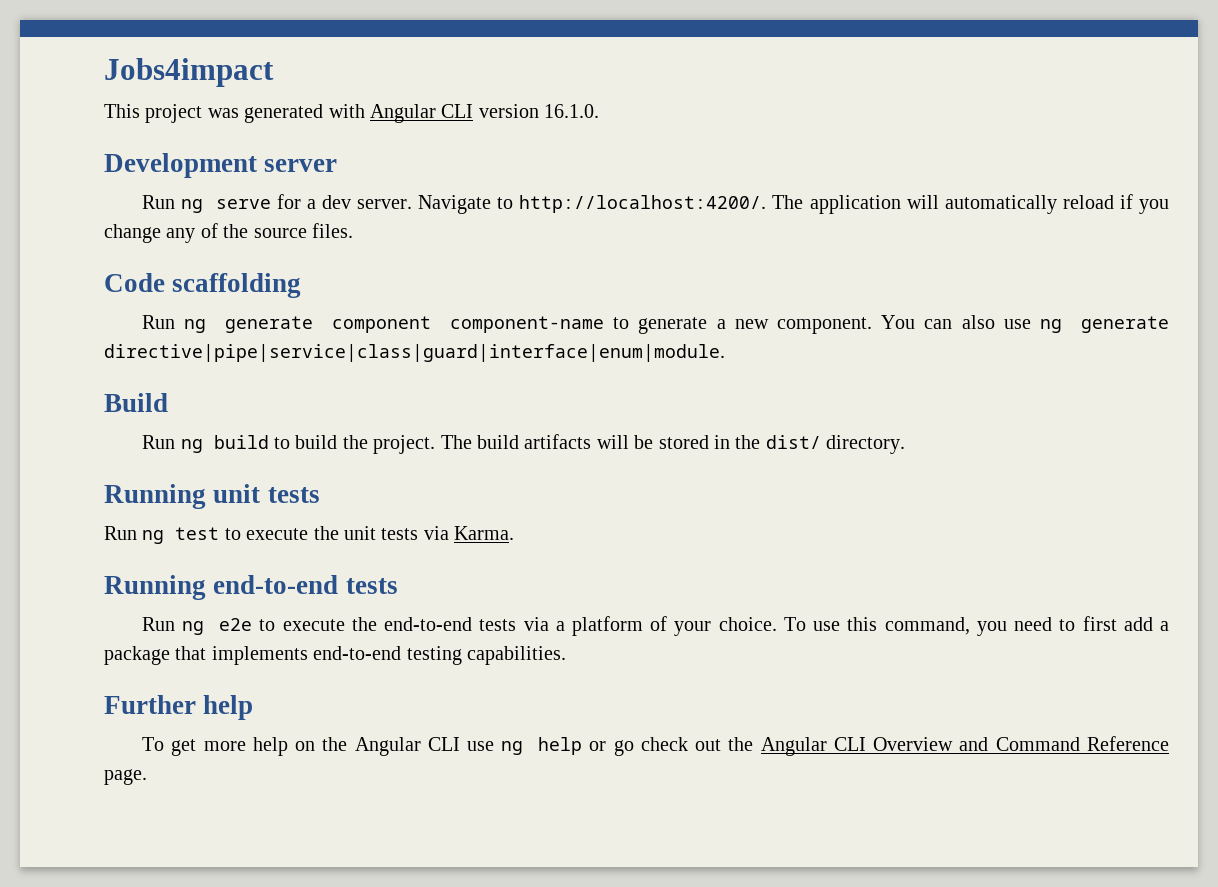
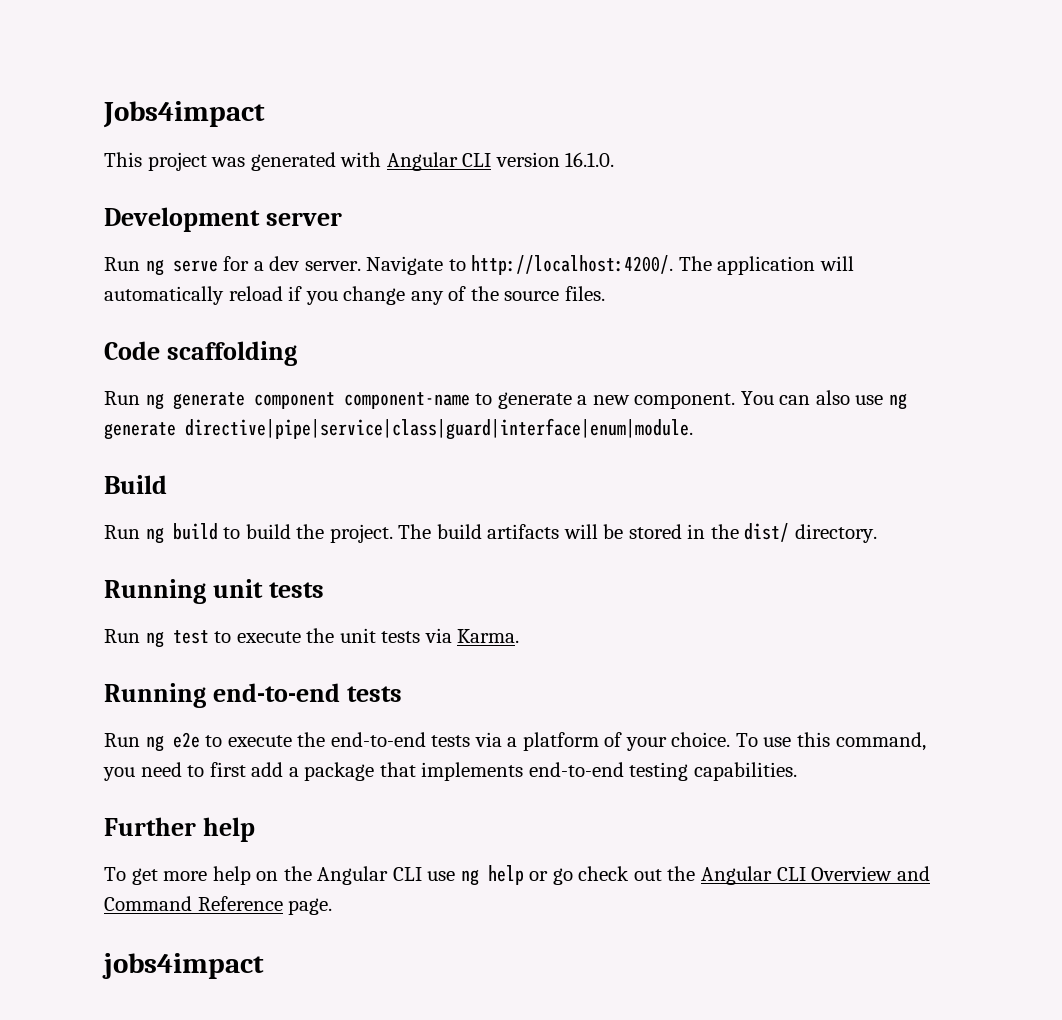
(147, 777) none -> [102,953,264,979] // jobs4impact

